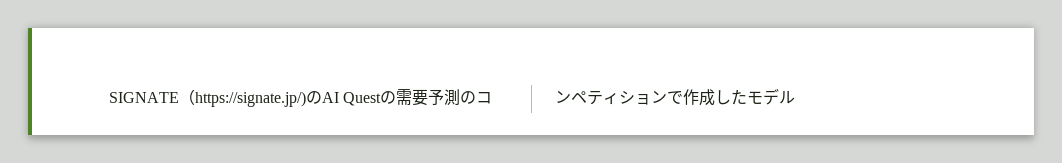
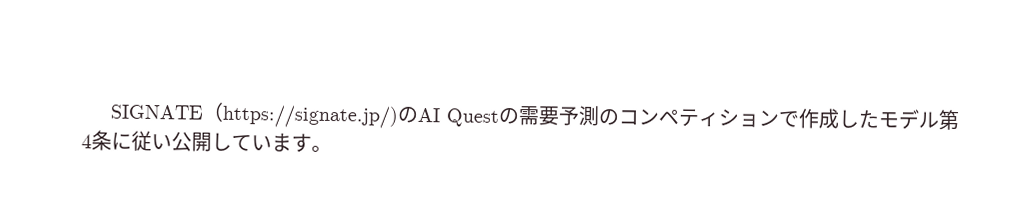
(795, 97) none -> [937,109,959,131] [81,130,332,154] 第4条に従い公開しています。

